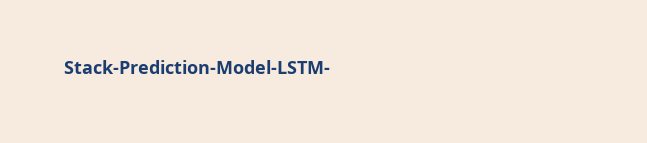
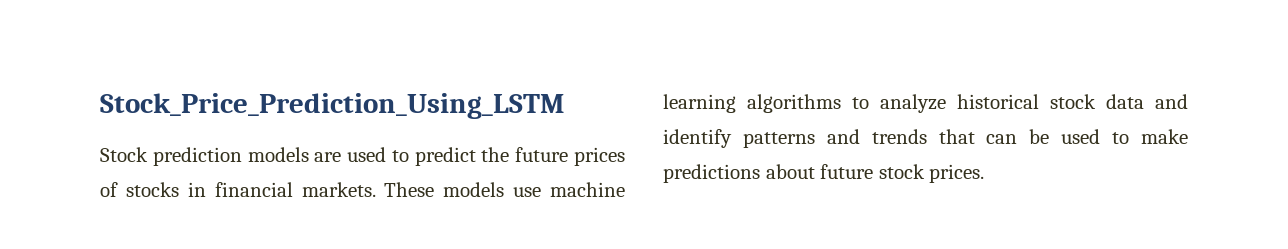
[64,60,330,74] Stack-Prediction-Model-LSTM- -> [100,93,565,119] [100,147,625,166] [100,182,625,197] [663,94,1188,113] [663,129,1188,148] [663,164,985,183] Stock_Price_Prediction_Using_LSTM // Stock prediction models are used to predict the future prices of stocks in financial markets. These models use machine learning algorithms to analyze historical stock data and identify patterns and trends that can be used to make predictions about future stock prices.

